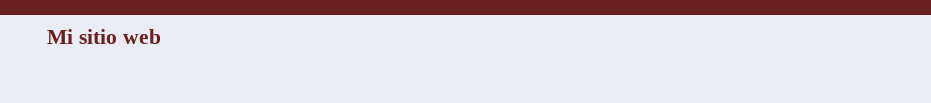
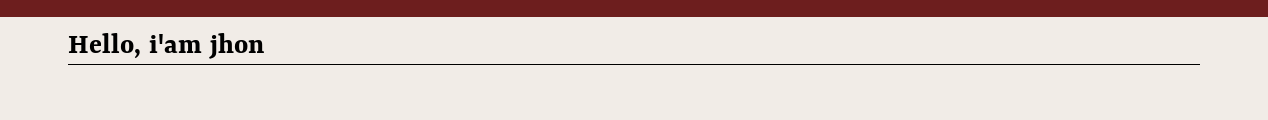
[47,29,161,44] Mi sitio web -> [68,33,264,59] Hello, i'am jhon

